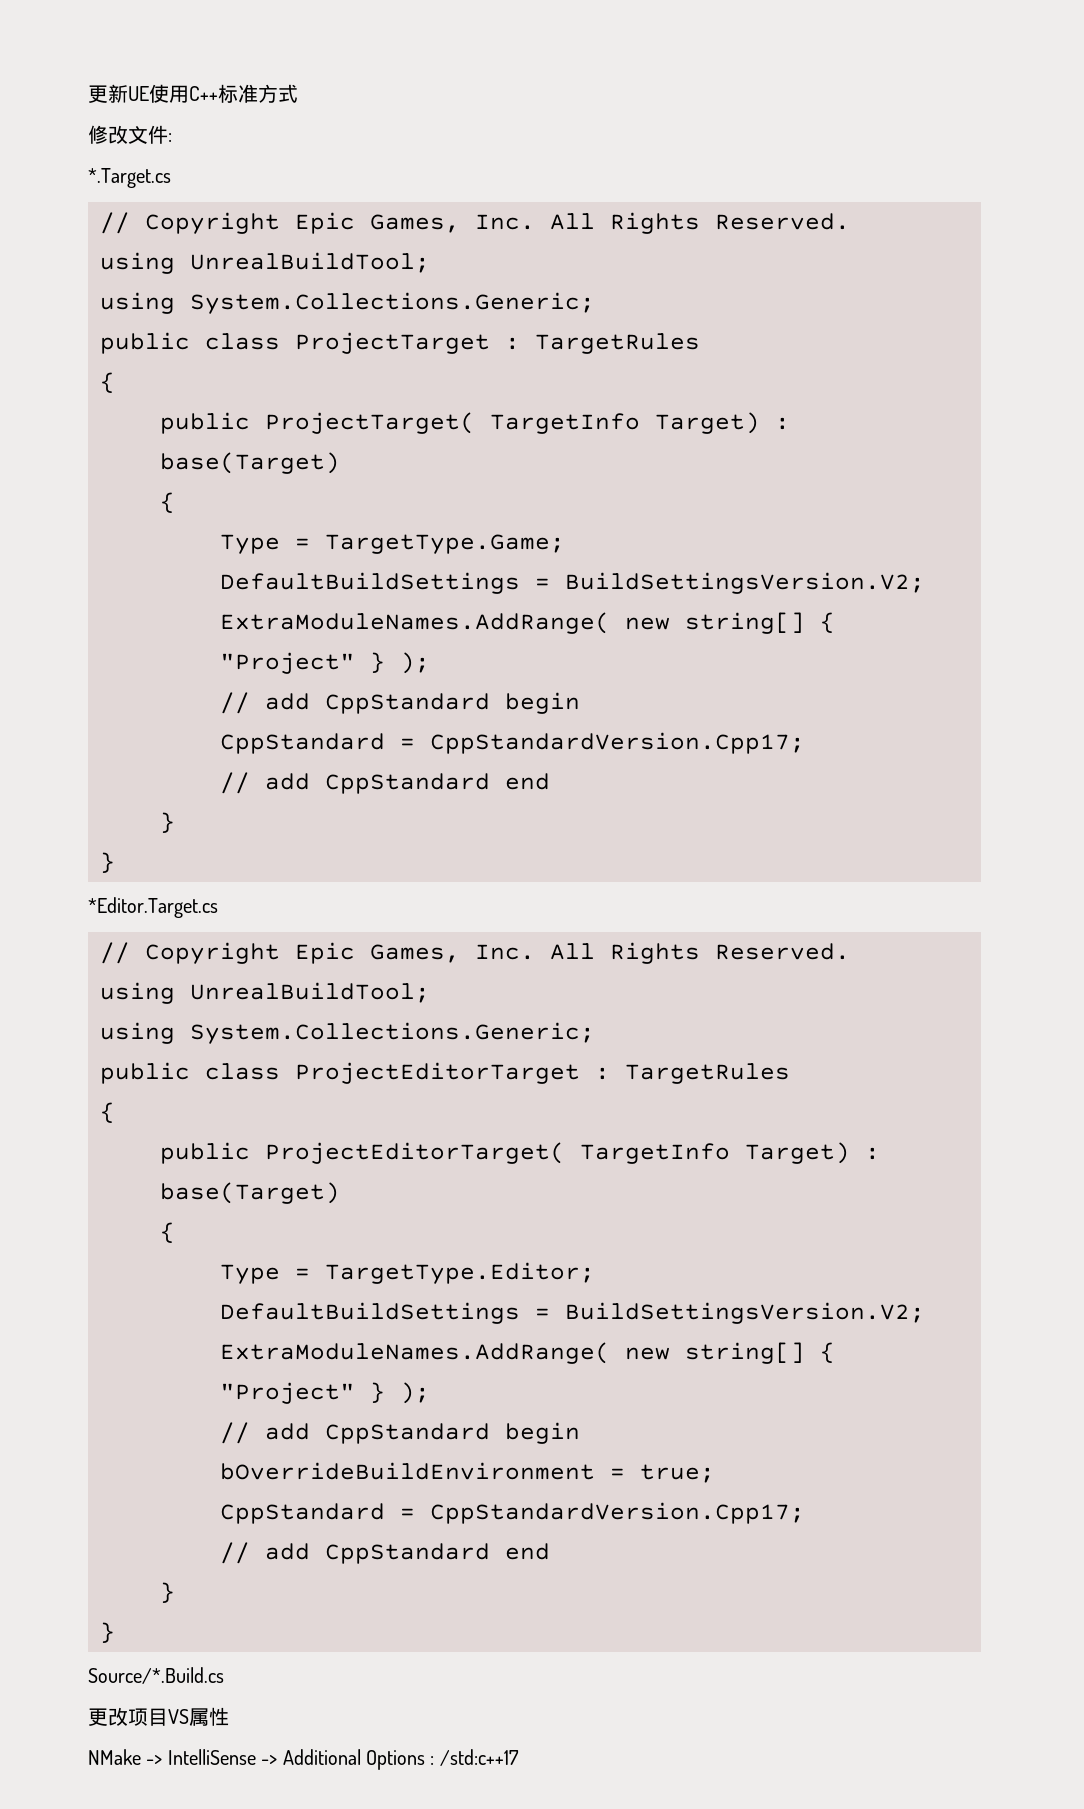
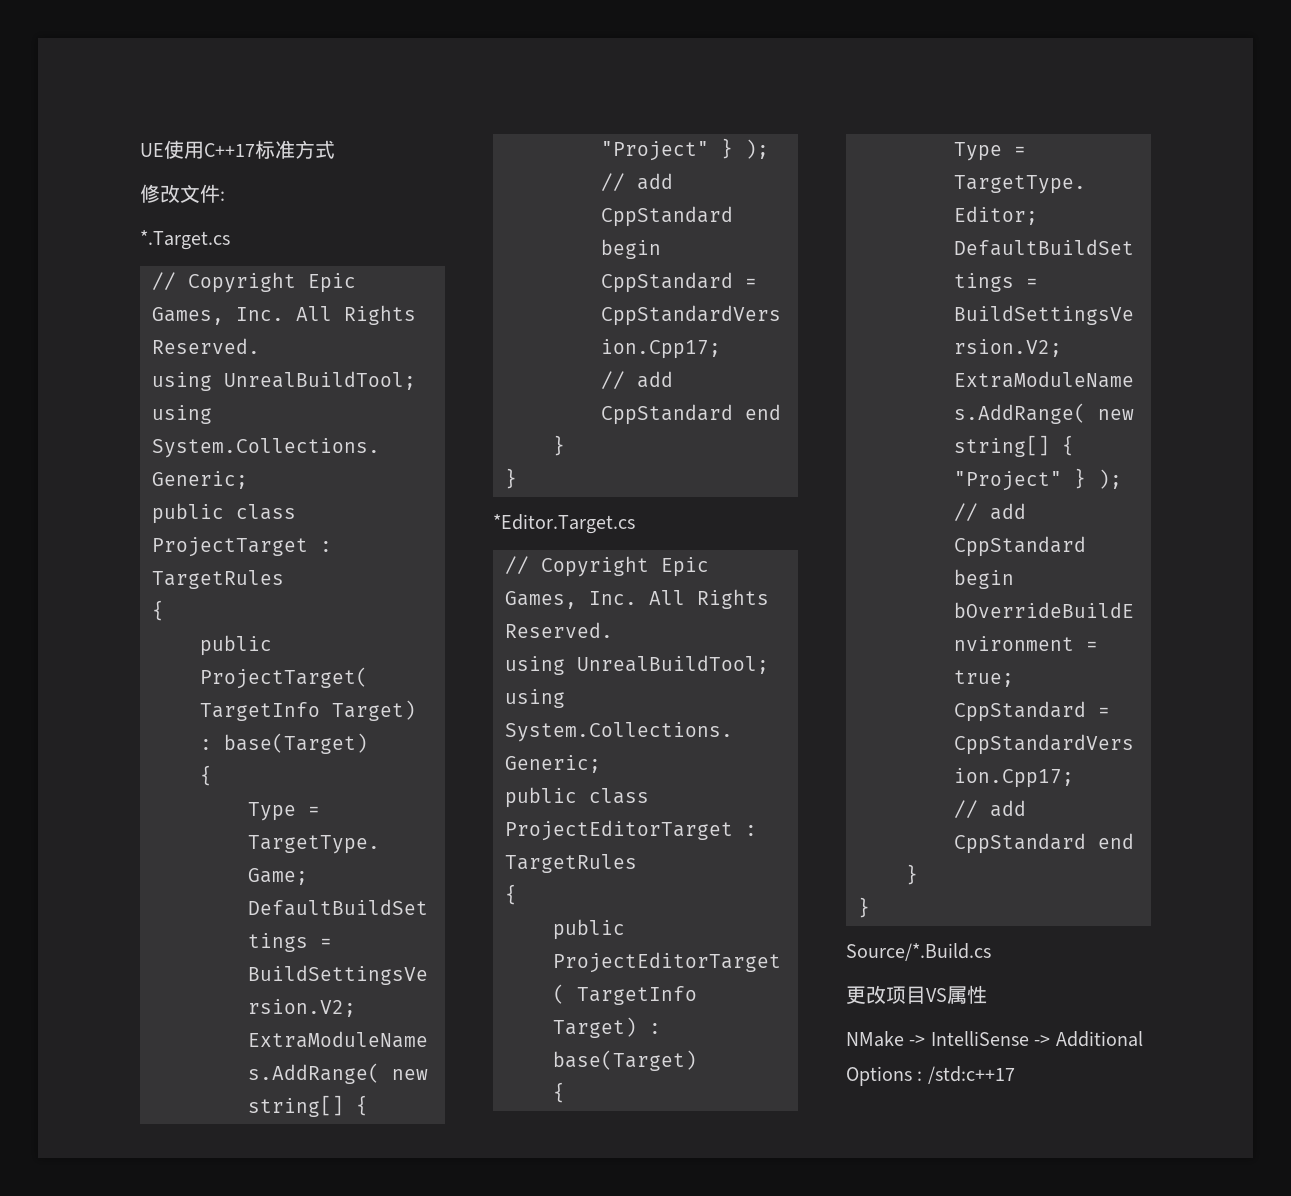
[88,84,128,103] 更新 -> (140, 150) none
[189,86,218,101] C++ -> [204,143,255,157] C++17

